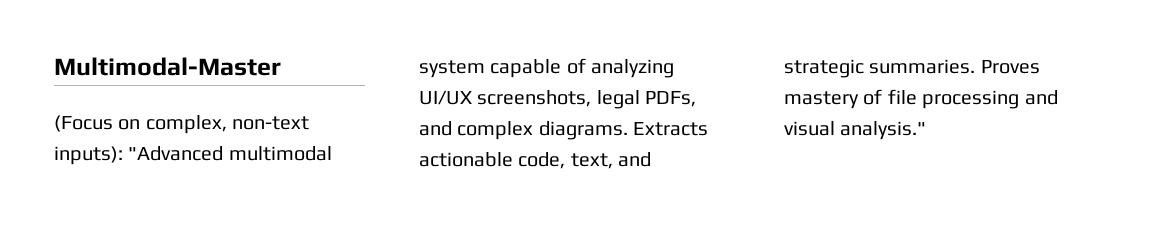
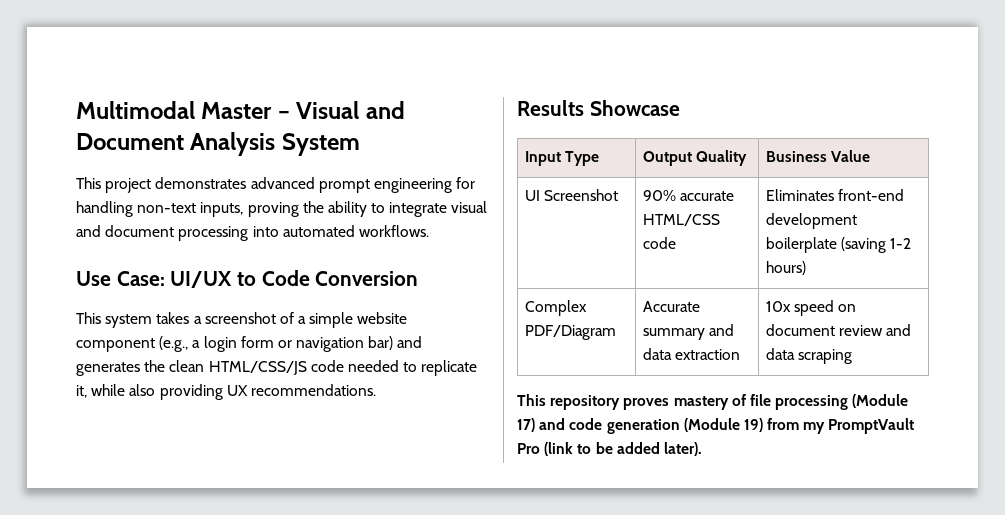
[54,57,281,76] [54,115,310,134] [54,146,332,165] [419,58,675,78] [419,90,697,109] [419,121,709,140] [419,152,652,169] [784,59,1040,78] [784,89,1058,109] [784,121,927,140] Multimodal-Master // (Focus on complex, non-text inputs): "Advanced multimodal system capable of analyzing UI/UX screenshots, legal PDFs, and complex diagrams. Extracts actionable code, text, and strategic summaries. Proves mastery of file processing and visual analysis." -> [76,101,405,119] [76,132,360,156] [76,177,476,193] [76,201,488,217] [76,225,429,241] [76,270,419,288] [76,312,408,328] [76,336,423,352] [76,360,478,376] [76,384,376,400] [517,100,680,116] [524,151,600,166] [642,150,748,166] [765,150,871,162] [524,189,619,201] [642,190,735,201] [642,214,720,226] [642,237,676,249] [765,189,905,201] [765,213,857,229] [765,237,912,253] [765,261,806,275] [524,300,587,316] [524,325,616,340] [642,301,700,312] [642,324,735,340] [642,348,741,360] [765,300,857,316] [765,324,912,336] [765,348,853,364] [517,394,909,410] [517,418,915,434] [517,442,702,456] Multimodal Master – Visual and Document Analysis System // This project demonstrates advanced prompt engineering for handling non-text inputs, proving the ability to integrate visual and document processing into automated workflows. // Use Case: UI/UX to Code Conversion // This system takes a screenshot of a simple website component (e.g., a login form or navigation bar) and generates the clean HTML/CSS/JS code needed to replicate it, while also providing UX recommendations. // Results Showcase // Input Type | Output Quality | Business Value // UI Screenshot | 90% accurate HTML/CSS code | Eliminates front-end development boilerplate (saving 1-2 hours) // Complex PDF/Diagram | Accurate summary and data extraction | 10x speed on document review and data scraping // This repository proves mastery of file processing (Module 17) and code generation (Module 19) from my PromptVault Pro (link to be added later).

